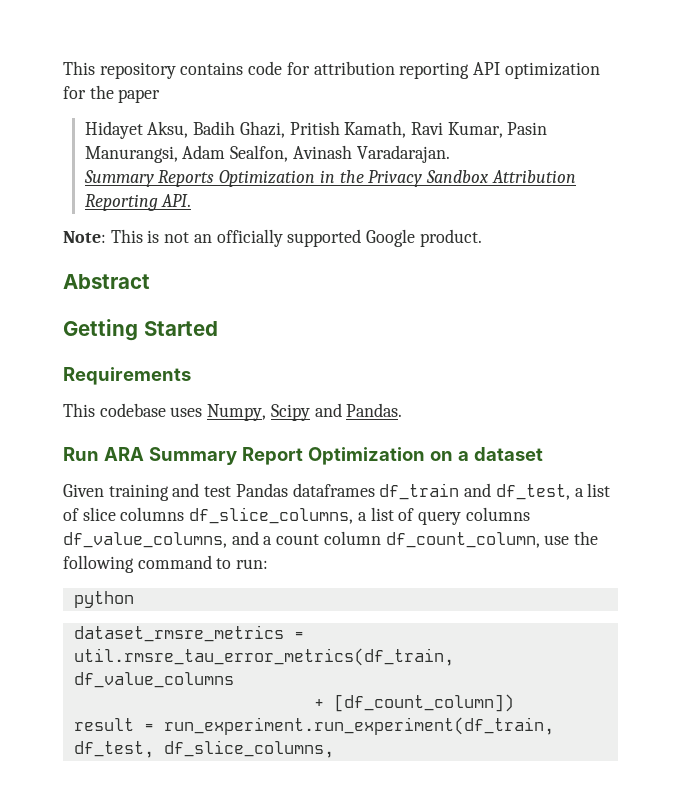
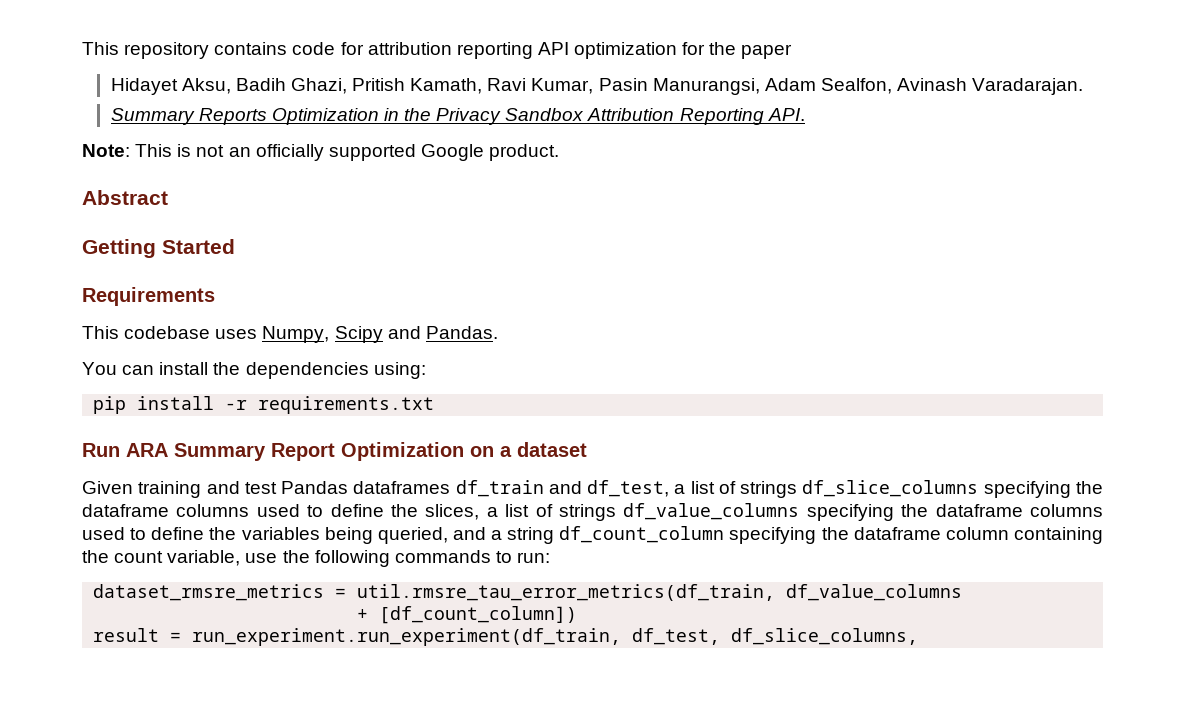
(403, 410) none -> [82,362,426,379] [93,396,435,414] // You can install the dependencies using: // pip install -r requirements.txt
[82,507,530,525] [63,531,540,548] slice columns df_slice_columns, a list of query columns df_value_columns, and a count column df_count_column, -> [740,480,1103,498] [82,503,1103,521] [82,526,1103,544] [82,550,241,566] strings df_slice_columns specifying the dataframe columns used to define the slices, a list of strings df_value_columns specifying the dataframe columns used to define the variables being queried, and a string df_count_column specifying the dataframe column containing the count variable,
[137,555,212,569] command -> [394,550,491,563] commands
[73,591,134,608] // python -> (551, 557) none

